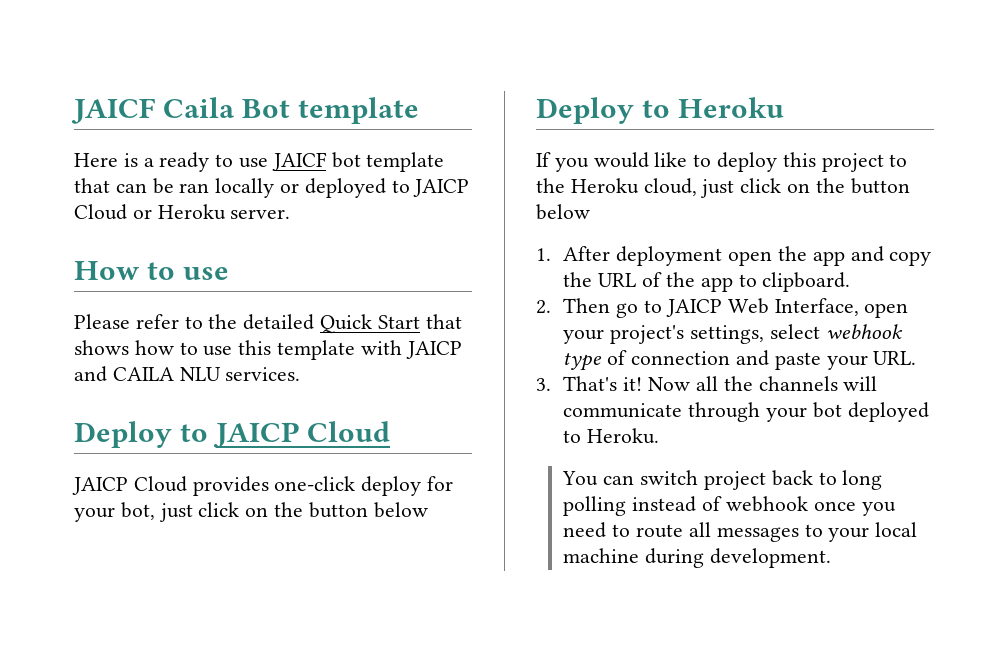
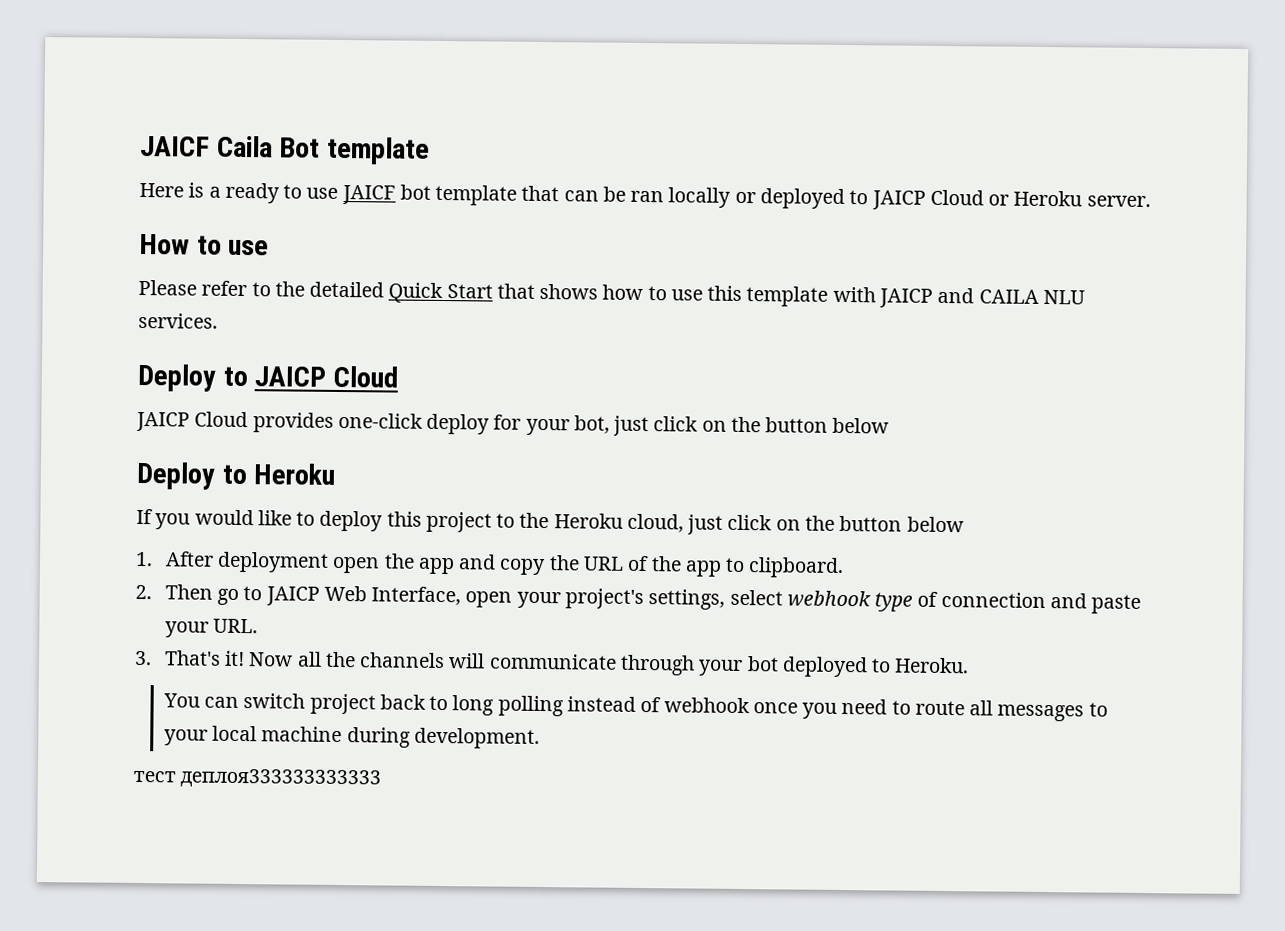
(832, 558) none -> [133,768,382,789] // тест деплоя333333333333

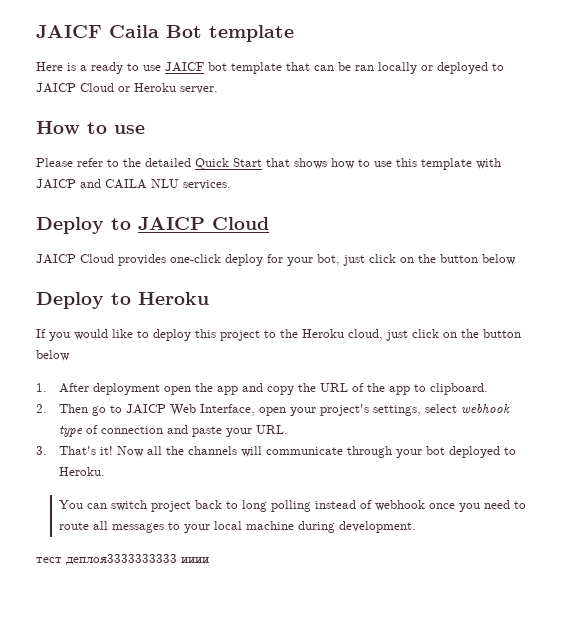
[180,768,382,789] деплоя333333333333 -> [66,554,209,565] деплоя3333333333 ииии

